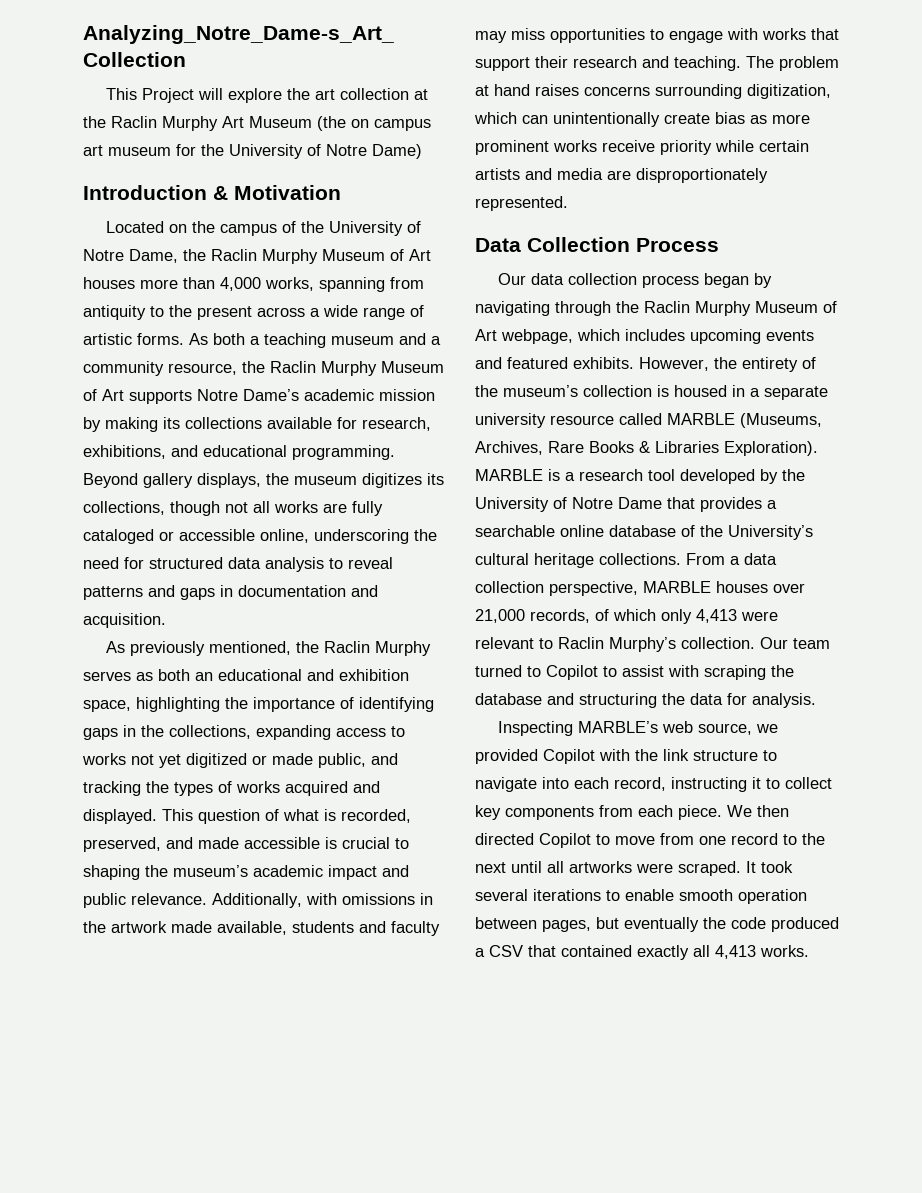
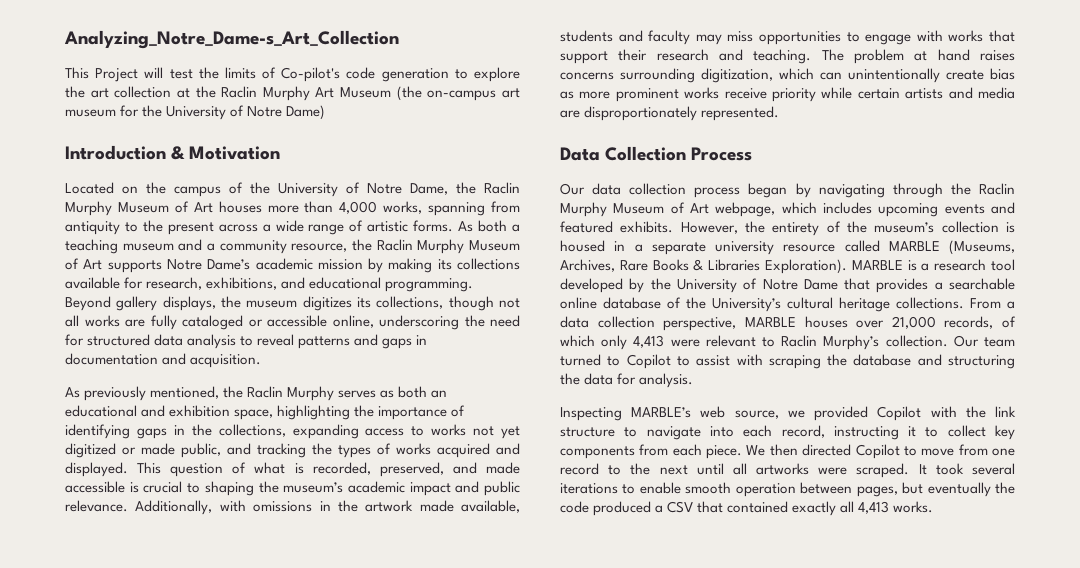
(223, 94) none -> [169,67,468,82] test the limits of Co-pilot's code generation to
[351,119,431,131] on campus -> [427,90,497,101] on-campus

